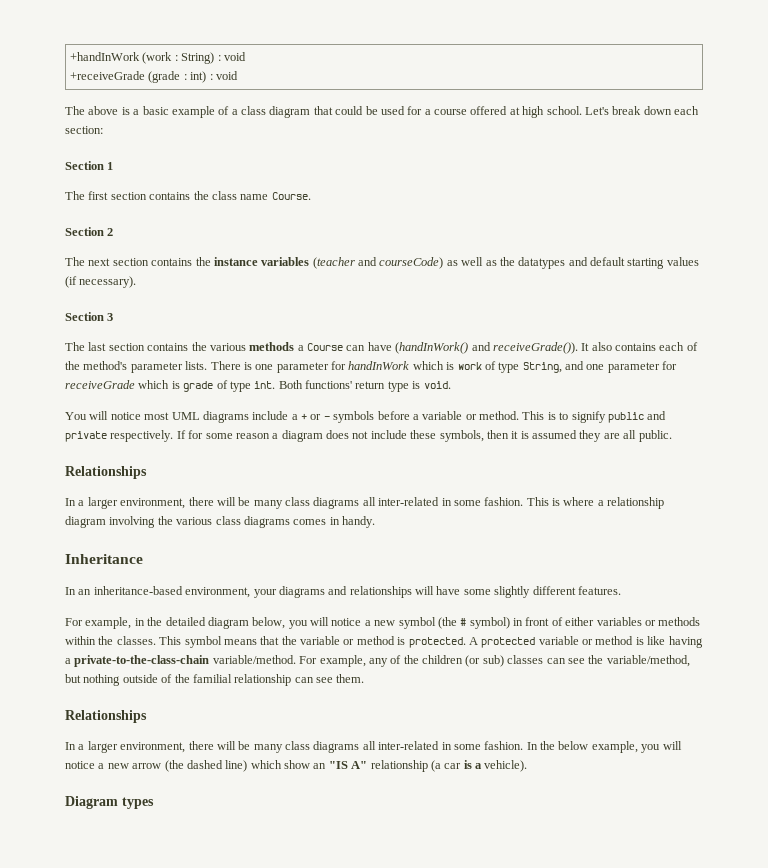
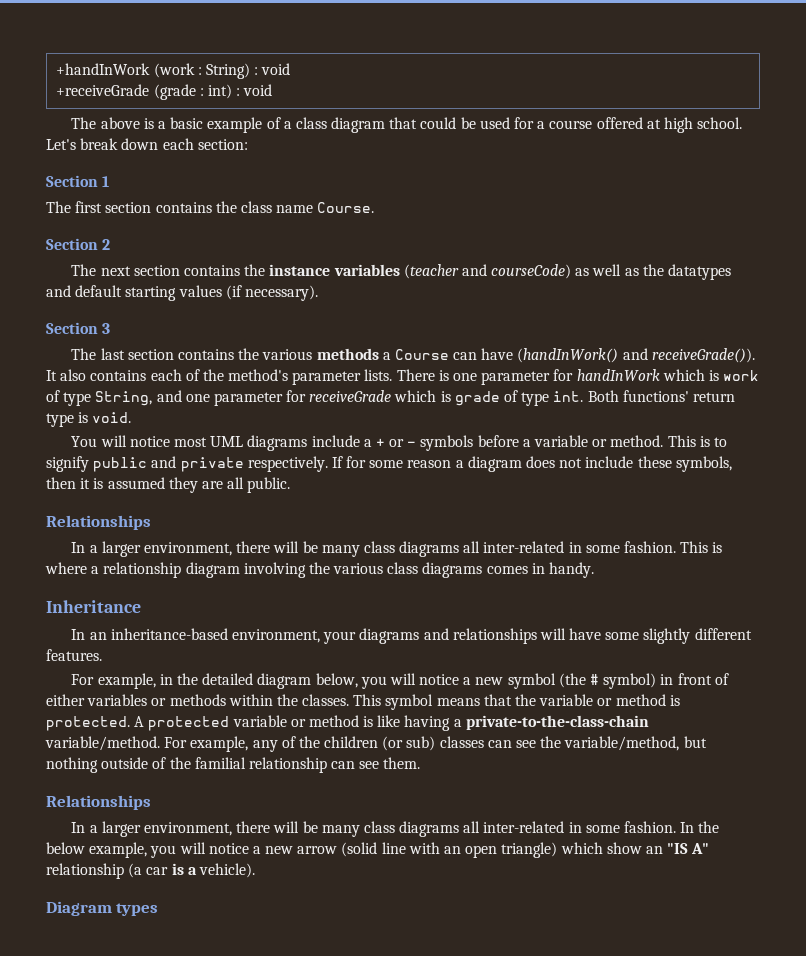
[164,760,248,772] (the dashed line) -> [341,842,558,858] (solid line with an open triangle)

